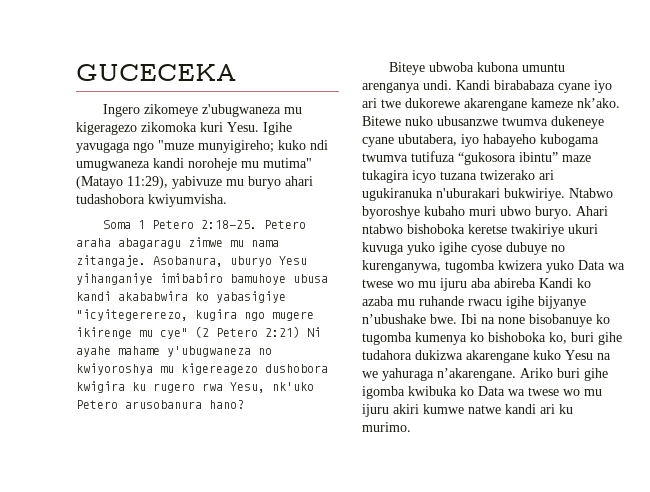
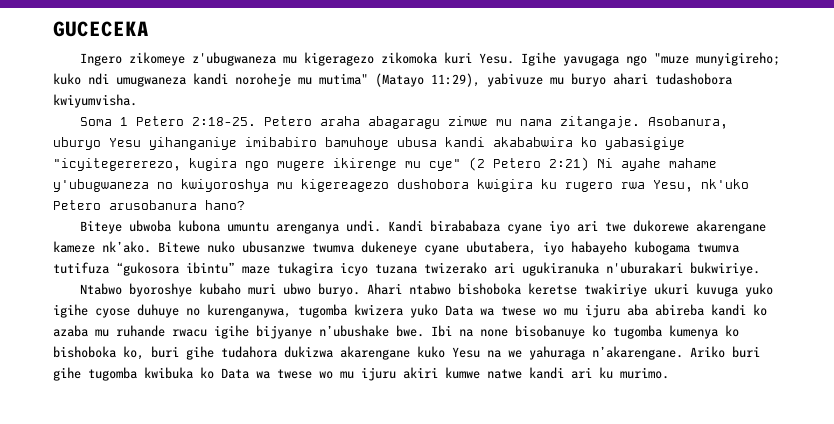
(565, 194) none -> (760, 269) //
[506,242,547,255] dubuye -> [137,304,179,318] duhuye
[539,278,573,288] Kandi -> [711,304,746,316] kandi
[362,386,405,399] igomba -> [88,367,137,381] tugomba

